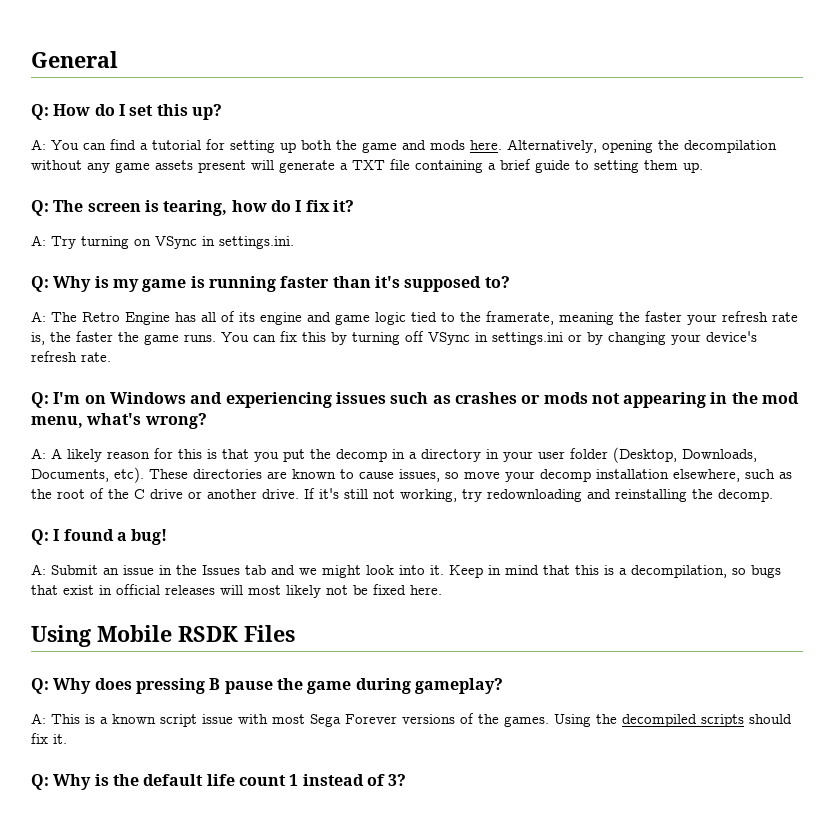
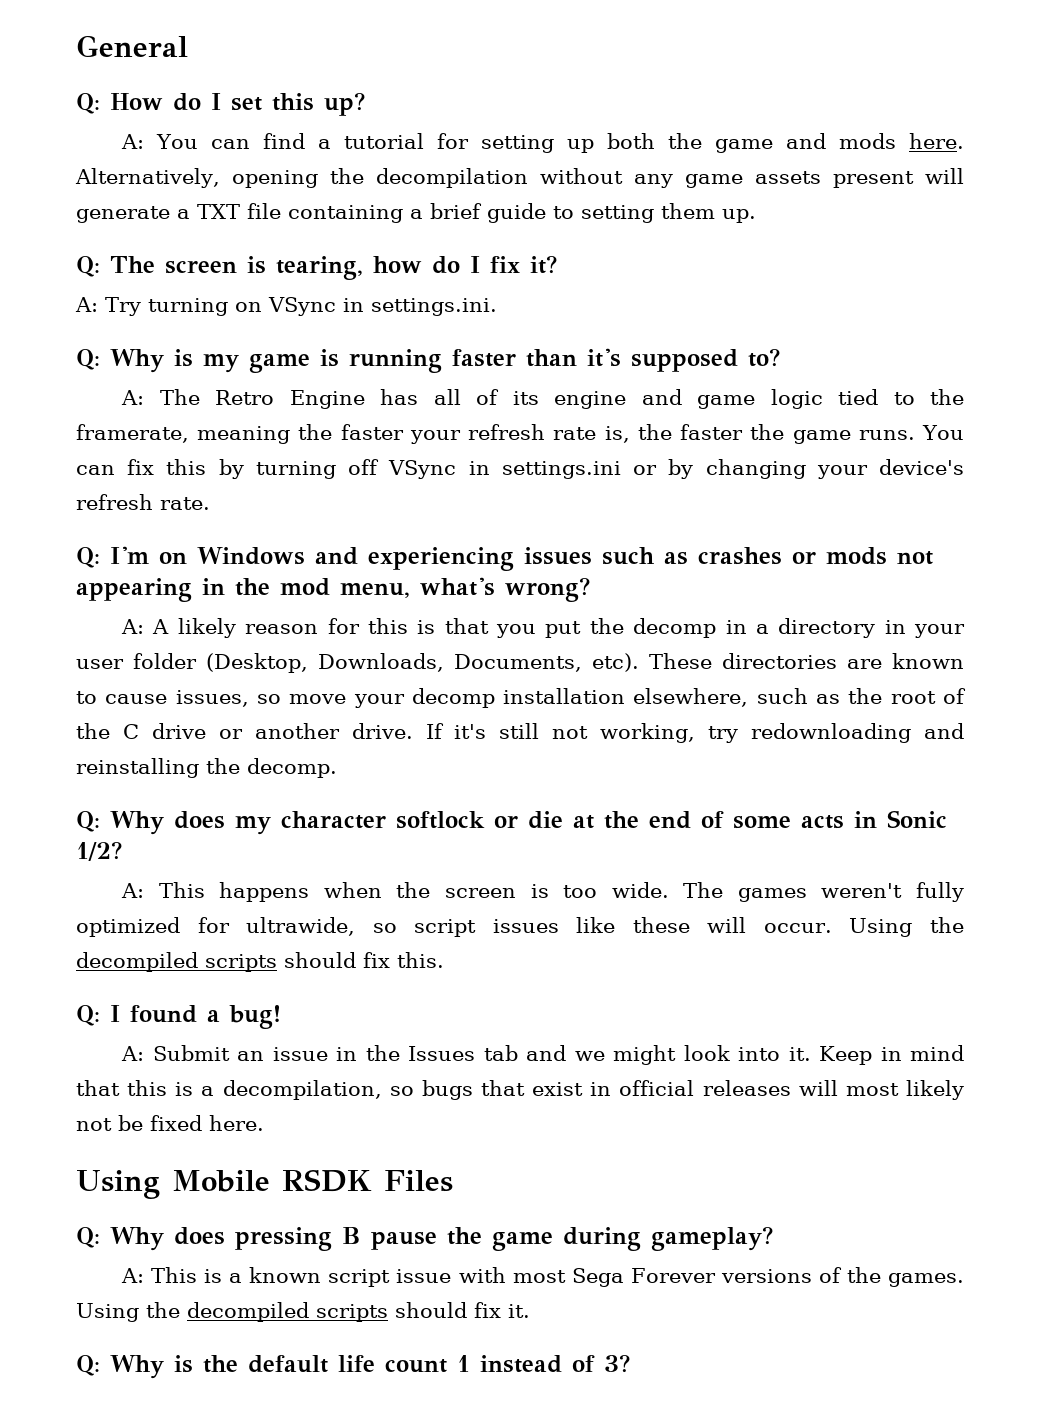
(773, 495) none -> [76,810,947,835] [76,841,122,861] [121,882,964,902] [76,917,965,937] [76,952,444,972] // Q: Why does my character softlock or die at the end of some acts in Sonic 1/2? // A: This happens when the screen is too wide. The games weren't fully optimized for ultrawide, so script issues like these will occur. Using the decompiled scripts should fix this.

